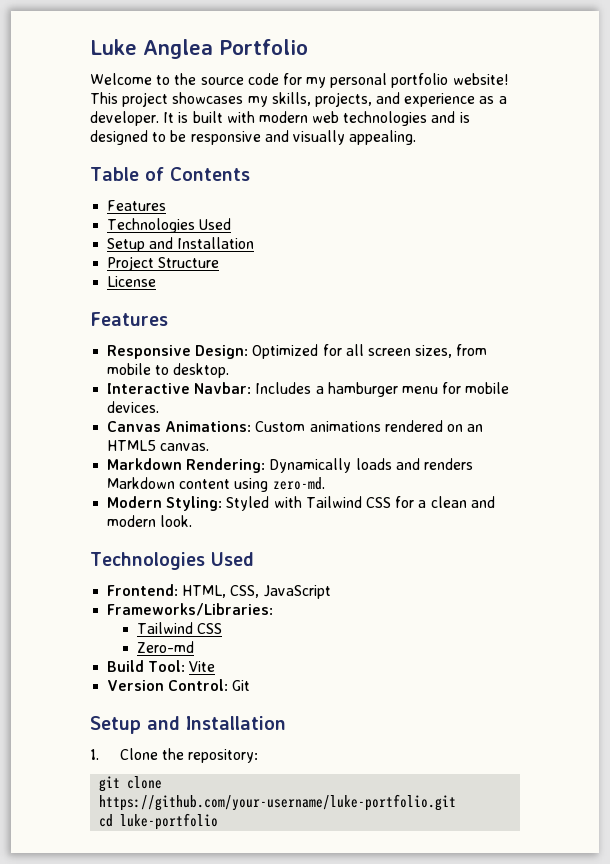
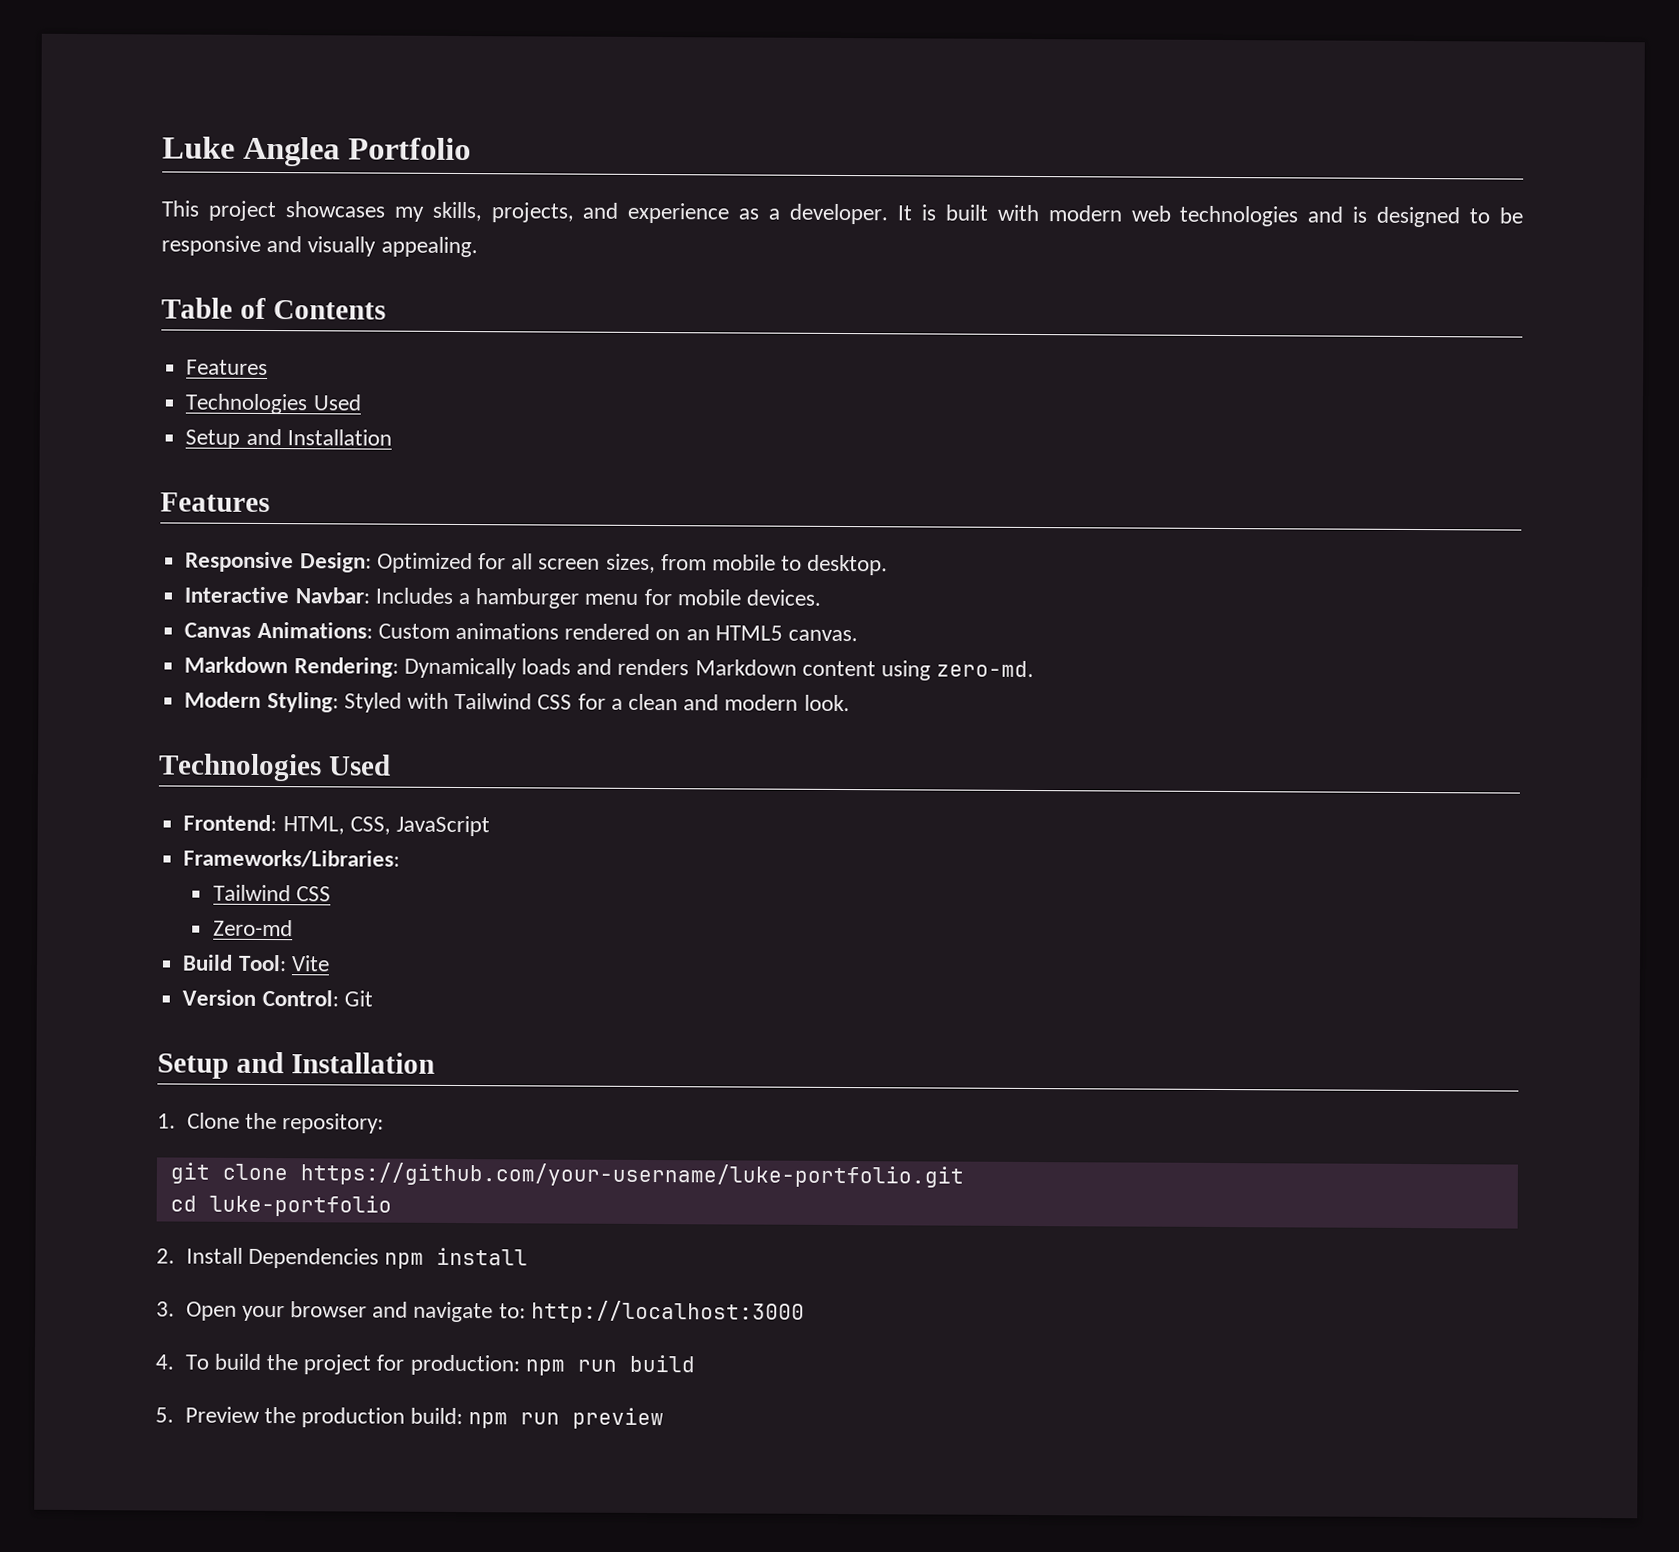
[90,73,508,88] Welcome to the source code for my personal portfolio website! -> (471, 149) none
[107,256,220,271] [107,276,157,287] // Project Structure // License -> (392, 437) none
(219, 821) none -> [156,1247,528,1269] [156,1300,805,1324] [155,1353,695,1376] [155,1406,665,1430] // 2. Install Dependencies npm install // 3. Open your browser and navigate to: http://localhost:3000 // 4. To build the project for production: npm run build // 5. Preview the production build: npm run preview

